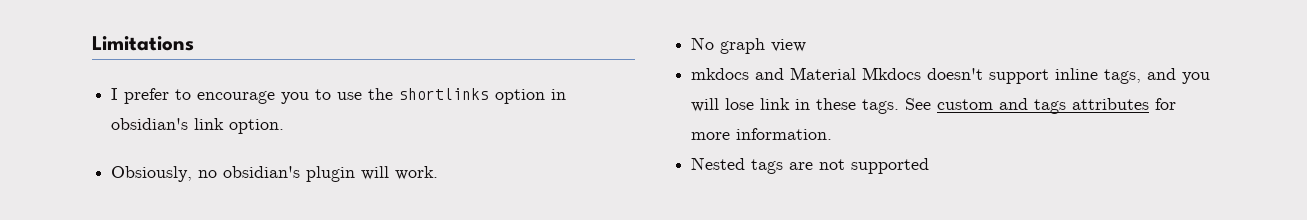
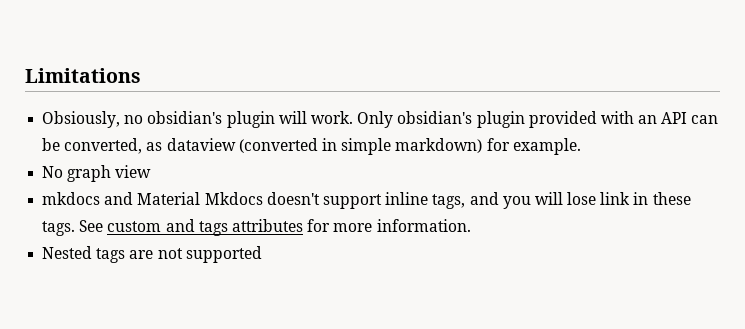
[111,88,567,104] [111,118,285,134] // I prefer to encourage you to use the shortlinks option in obsidian's link option. -> (141, 75) none
(439, 173) none -> [357,111,719,128] [42,138,581,155] Only obsidian's plugin provided with an API can be converted, as dataview (converted in simple markdown) for example.

